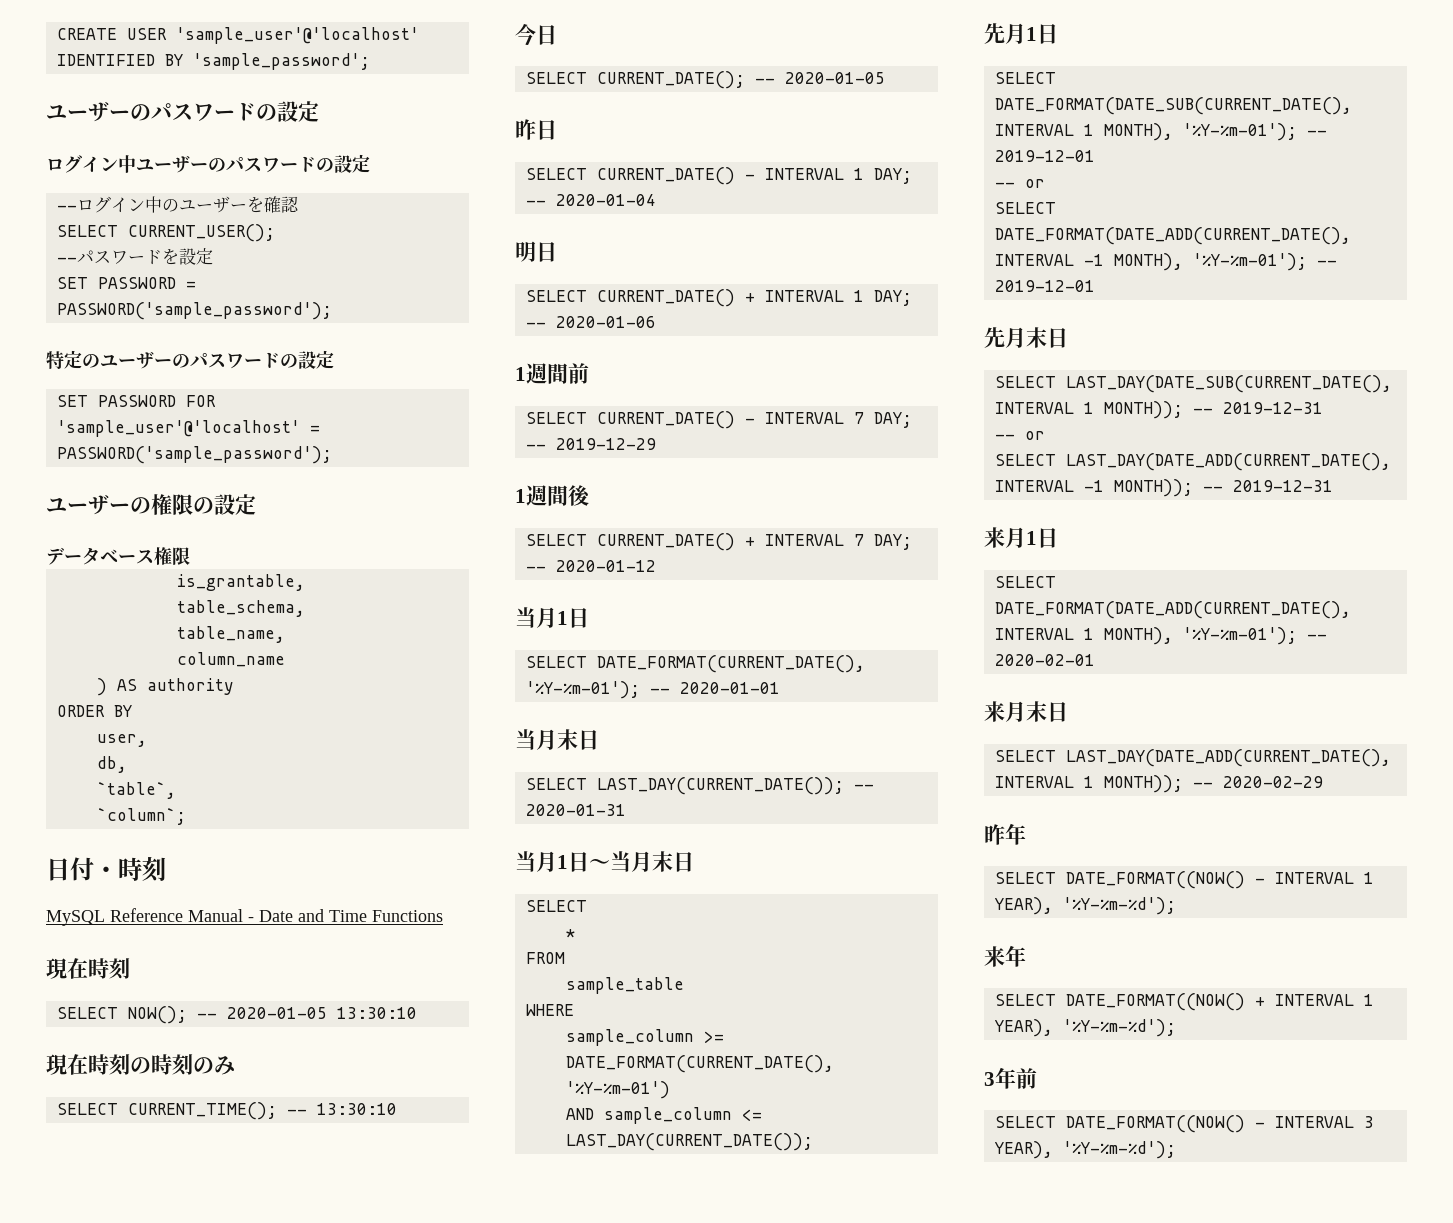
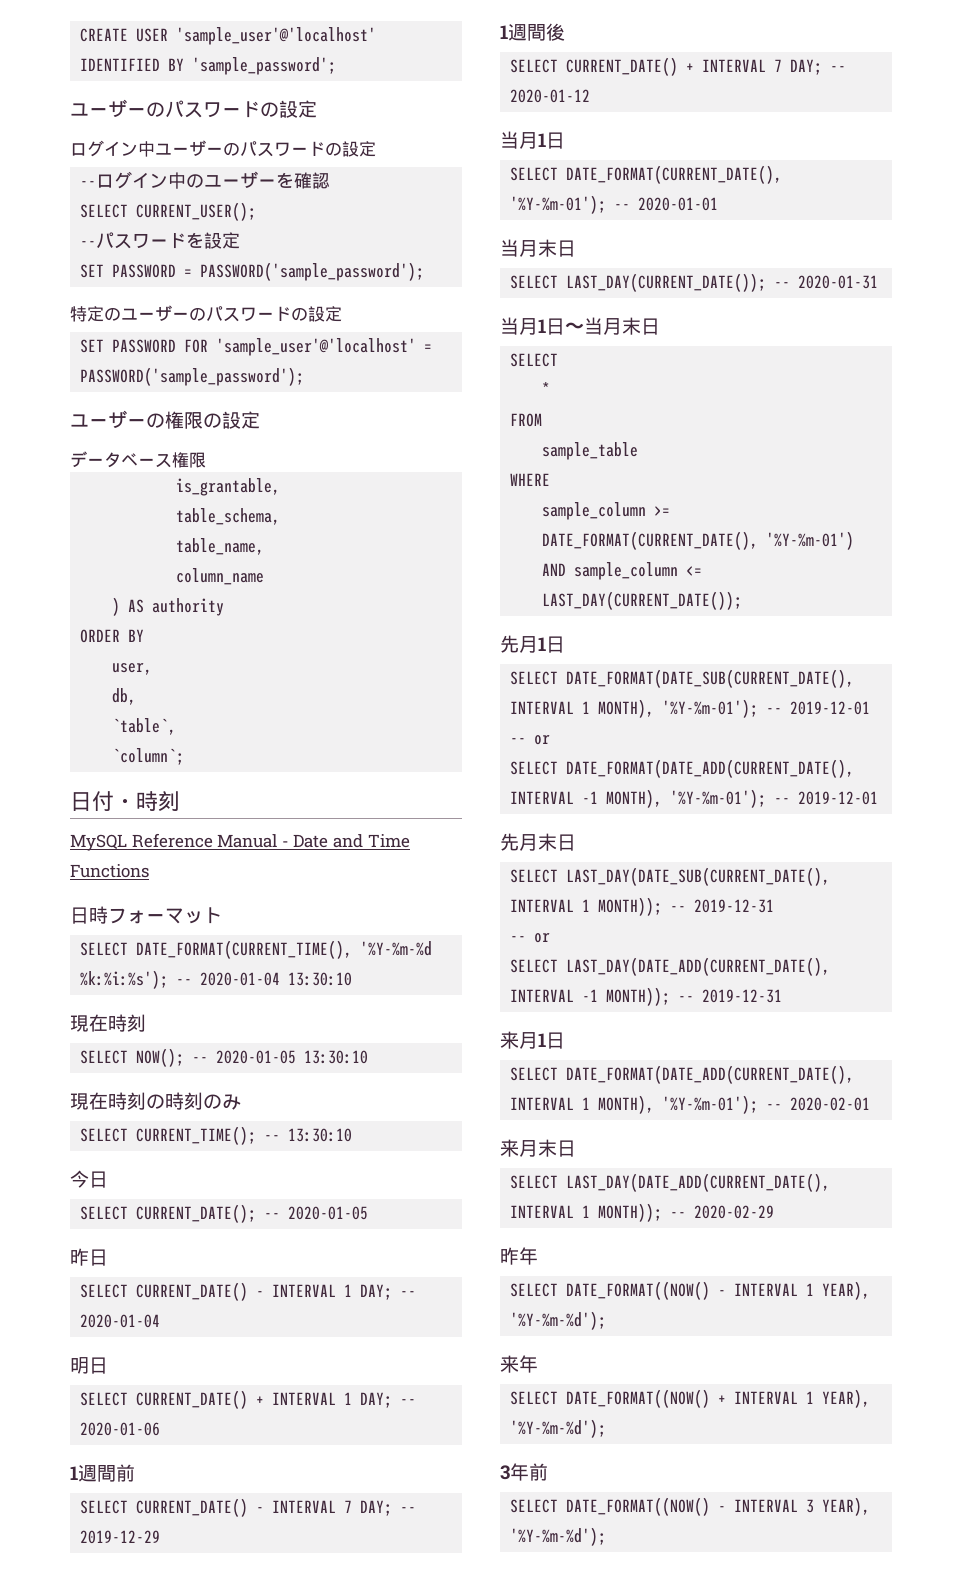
(443, 916) none -> [70,906,222,924] [80,940,433,959] [80,970,353,989] // 日時フォーマット // SELECT DATE_FORMAT(CURRENT_TIME(), '%Y-%m-%d %k:%i:%s'); -- 2020-01-04 13:30:10

